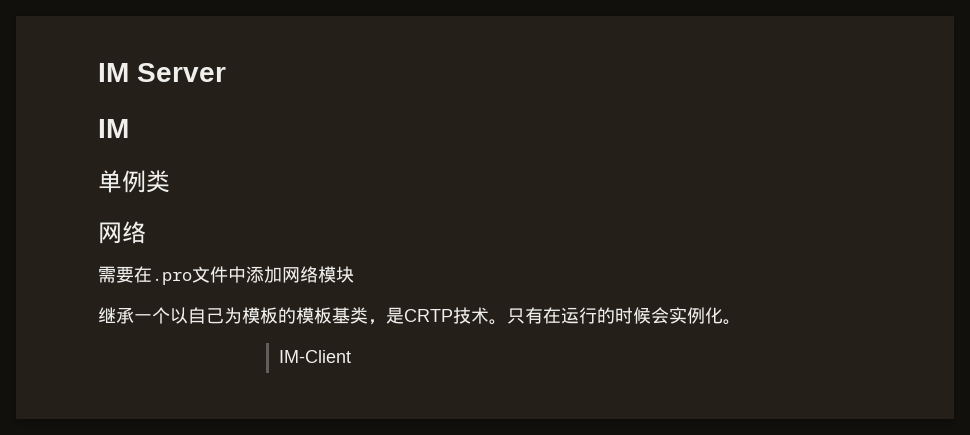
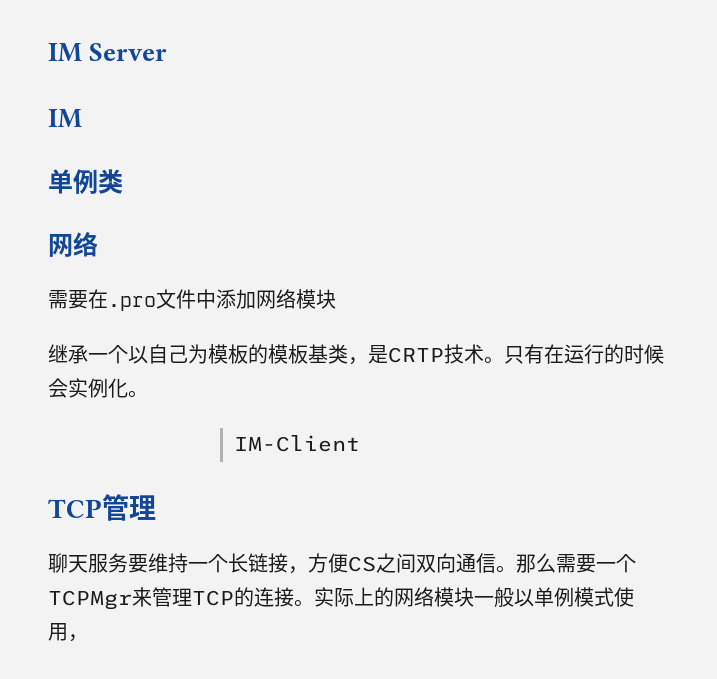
(351, 356) none -> [48,494,156,521] [48,553,636,574] [48,587,634,610] [48,623,88,642] // TCP管理 // 聊天服务要维持一个长链接，方便CS之间双向通信。那么需要一个TCPMgr来管理TCP的连接。实际上的网络模块一般以单例模式使用，

